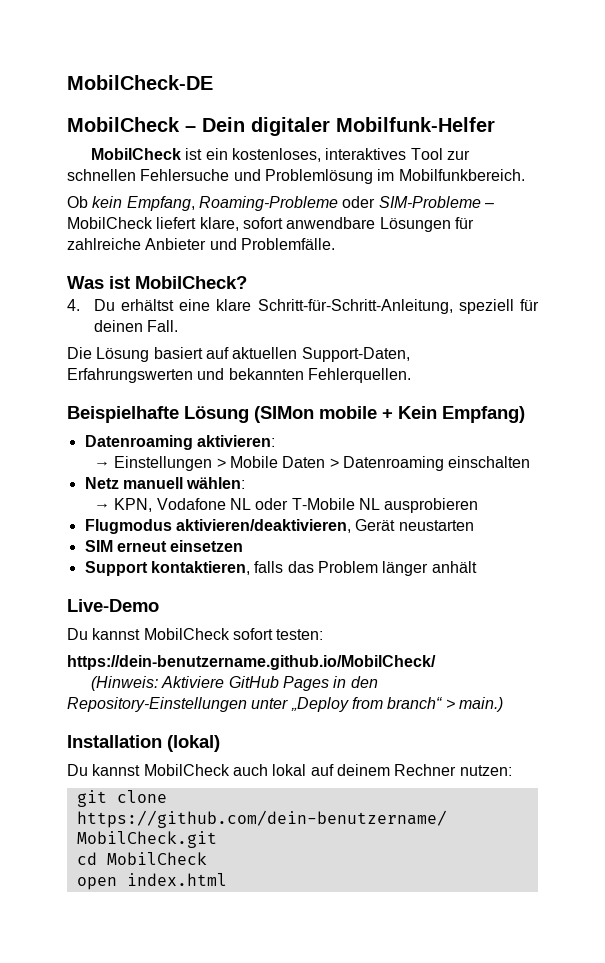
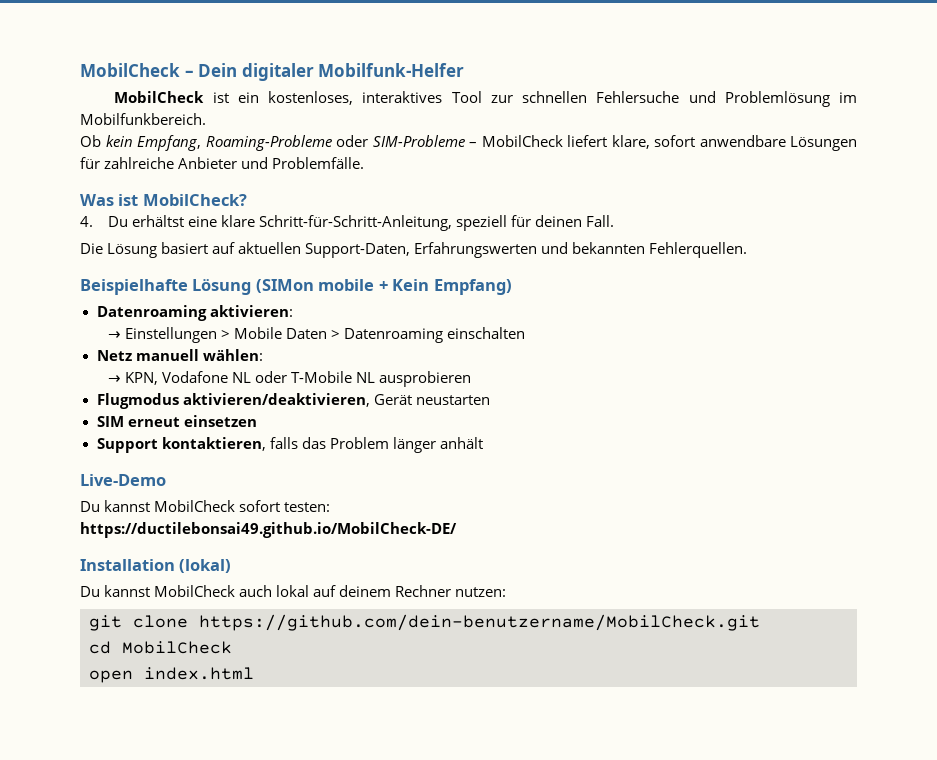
[67,75,213,90] MobilCheck-DE // -> (80, 70) none
[67,655,436,670] [91,676,378,691] [67,697,503,712] https://dein-benutzername.github.io/MobilCheck/ // (Hinweis: Aktiviere GitHub Pages in den Repository-Einstellungen unter „Deploy from branch“ > main.) -> [80,522,457,538] https://ductilebonsai49.github.io/MobilCheck-DE/

